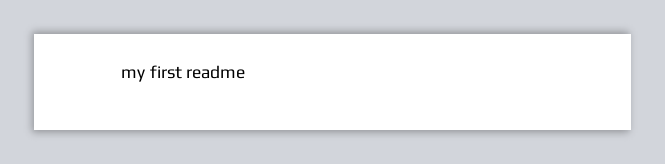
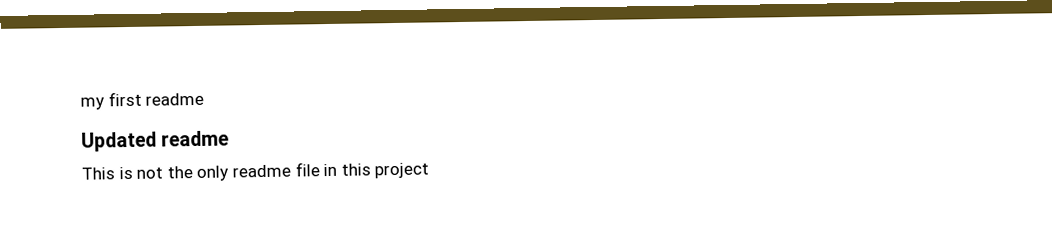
(246, 72) none -> [81,130,230,152] [81,162,430,181] // Updated readme // This is not the only readme file in this project

